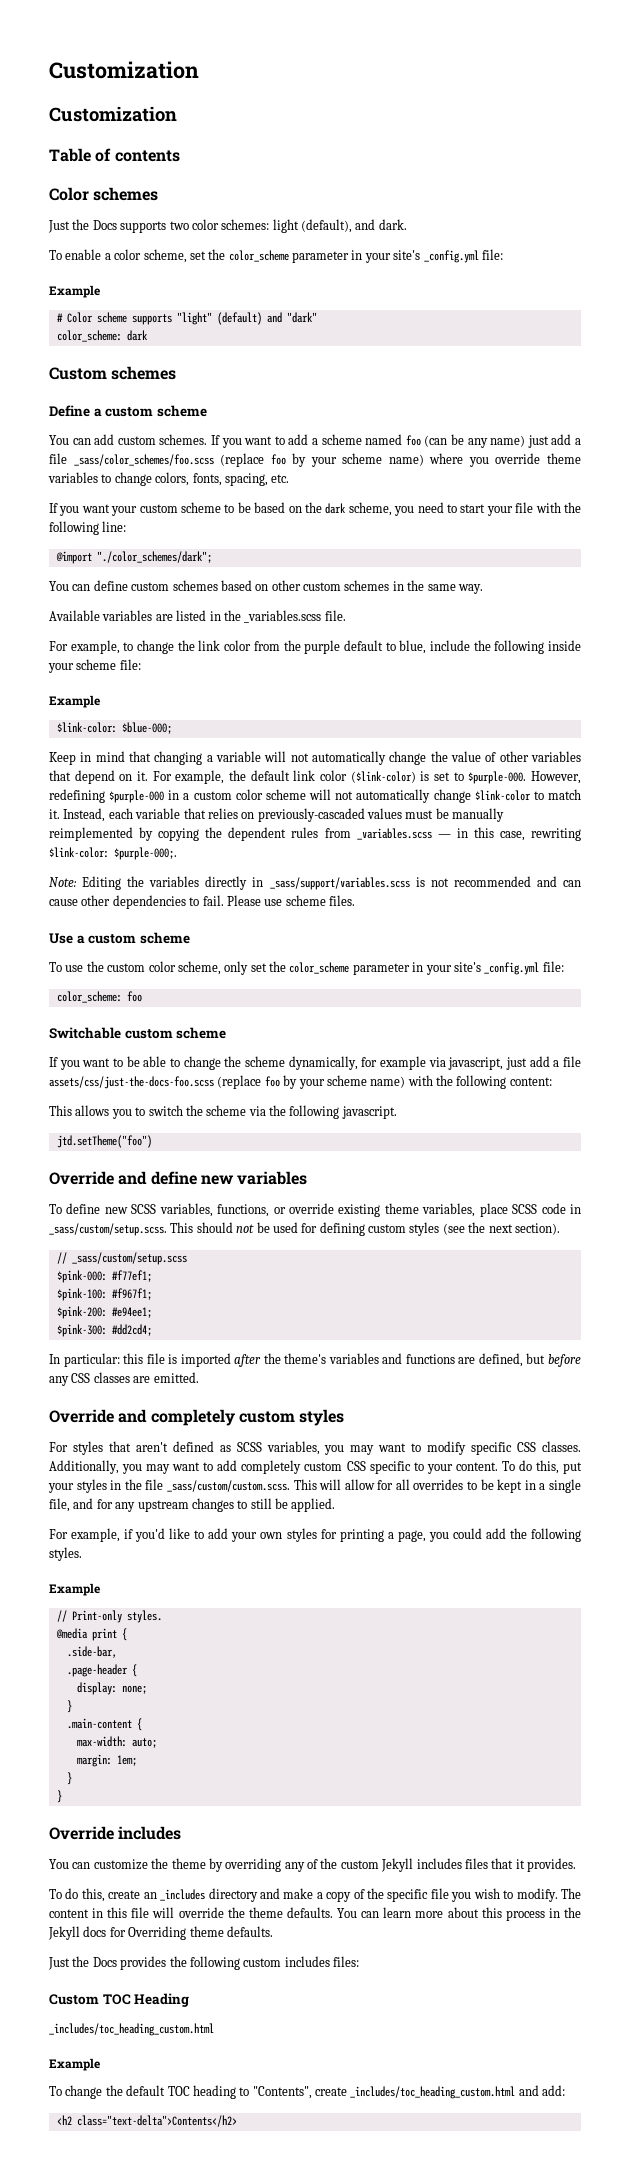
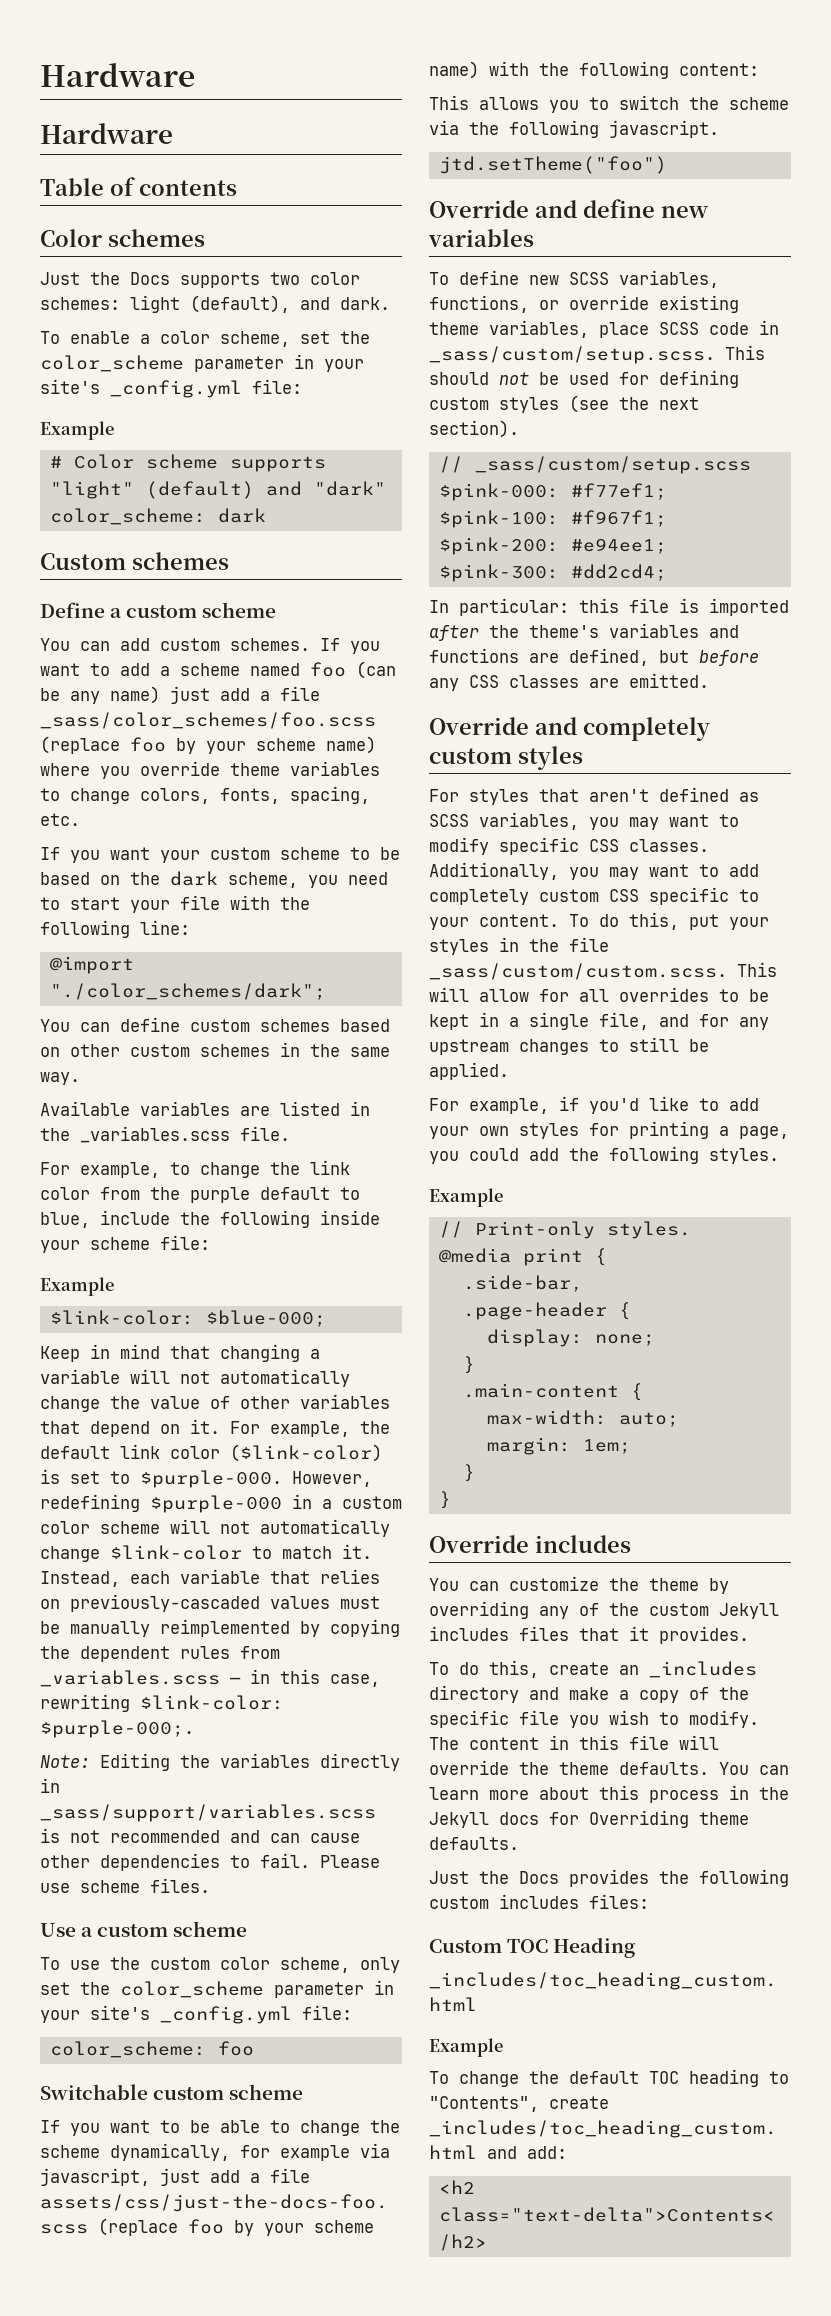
[49,61,199,79] [49,106,177,122] Customization // Customization -> [40,63,195,87] [40,123,173,144] Hardware // Hardware

